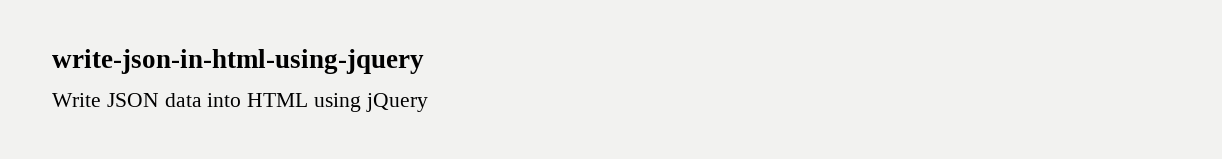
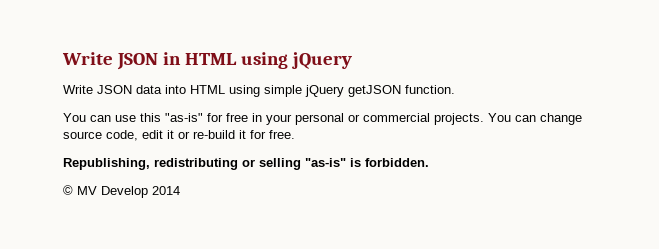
[52,49,424,74] write-json-in-html-using-jquery -> [62,52,352,70] Write JSON in HTML using jQuery
[365,93,428,112] jQuery -> [264,85,455,97] [63,113,582,125] [63,130,295,141] [63,158,429,170] [63,185,180,198] simple jQuery getJSON function. // You can use this "as-is" for free in your personal or commercial projects. You can change source code, edit it or re-build it for free. // Republishing, redistributing or selling "as-is" is forbidden. // © MV Develop 2014

